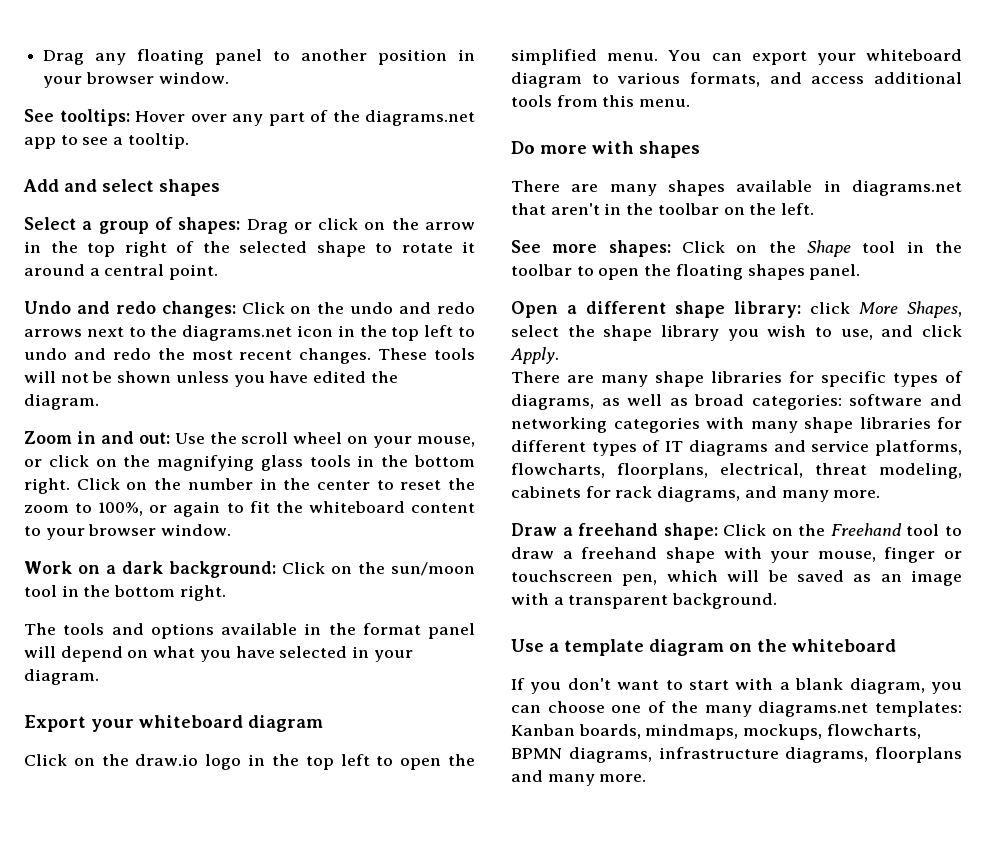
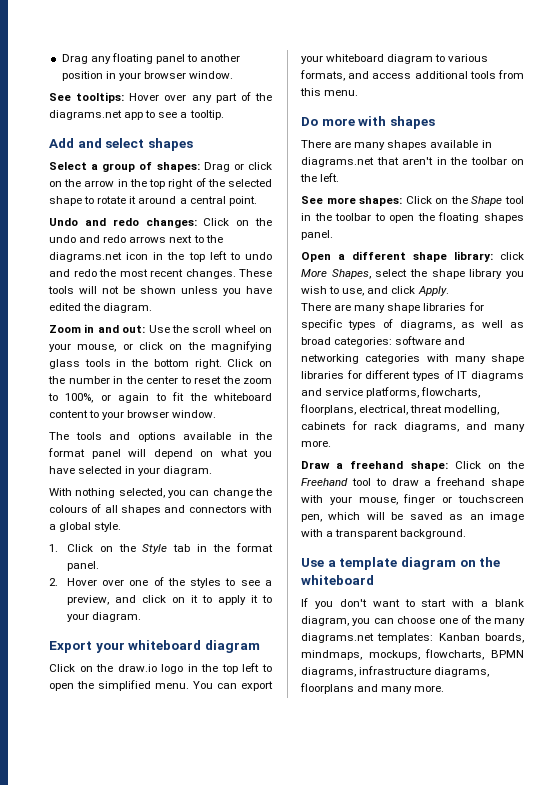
[24,561,475,578] [24,585,226,601] // Work on a dark background: Click on the sun/moon tool in the bottom right. -> (217, 414) none
(99, 677) none -> [49,488,272,498] [49,504,272,515] [49,522,122,532] [49,543,273,554] [66,561,99,571] [49,577,272,588] [66,595,272,605] [66,612,141,622] // With nothing selected, you can change the colours of all shapes and connectors with a global style. // 1. Click on the Style tab in the format panel. // 2. Hover over one of the styles to see a preview, and click on it to apply it to your diagram.
[879,463,962,479] modeling, -> [444,405,500,415] modelling,

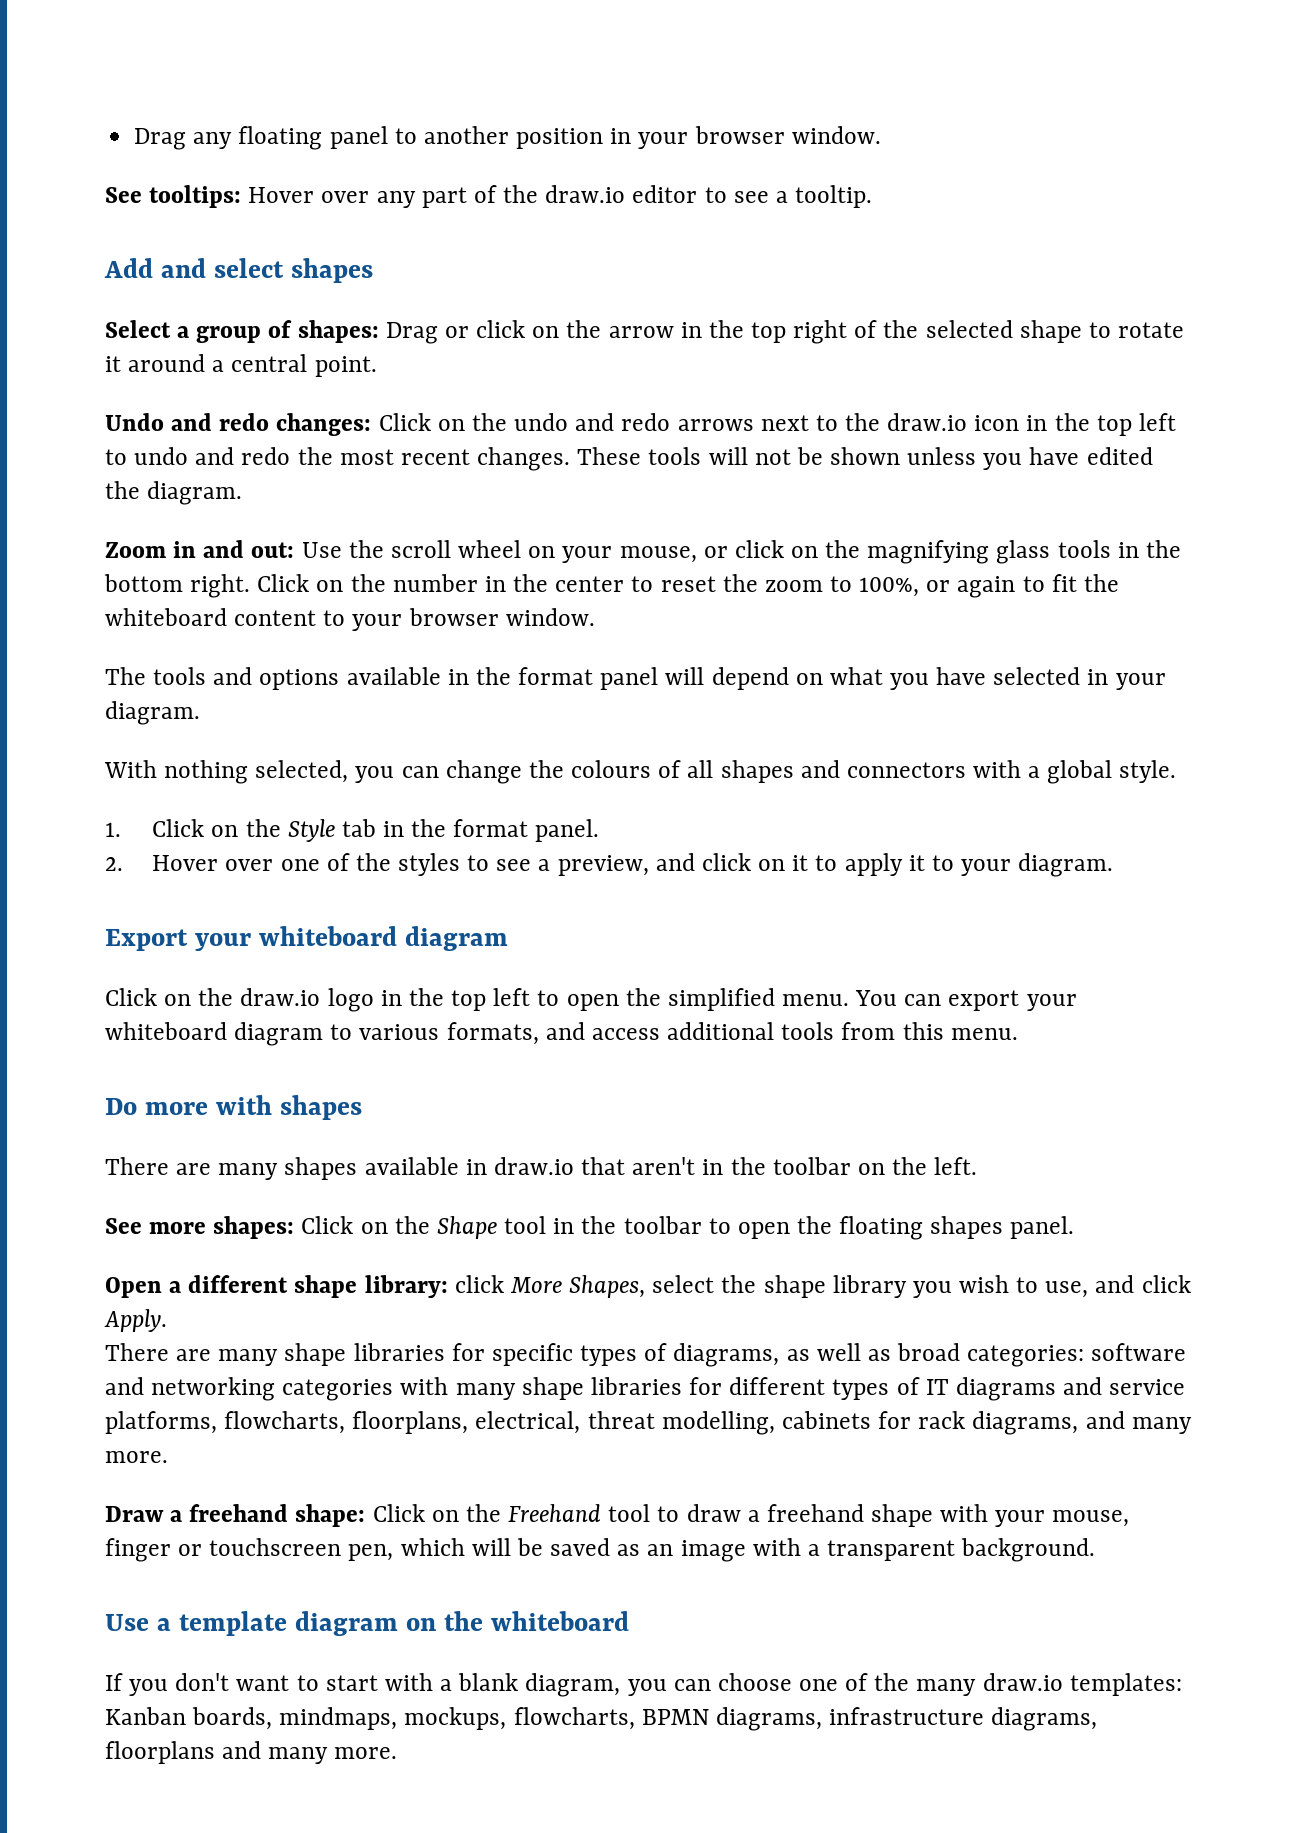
[49,110,144,120] diagrams.net app -> [545,185,698,203] draw.io editor
[49,252,122,262] diagrams.net -> [887,413,968,431] draw.io
[301,157,374,167] diagrams.net -> [493,1157,574,1175] draw.io
[301,633,374,643] diagrams.net -> [982,1673,1063,1691] draw.io

